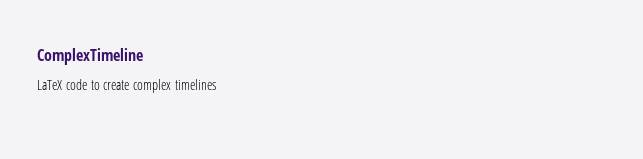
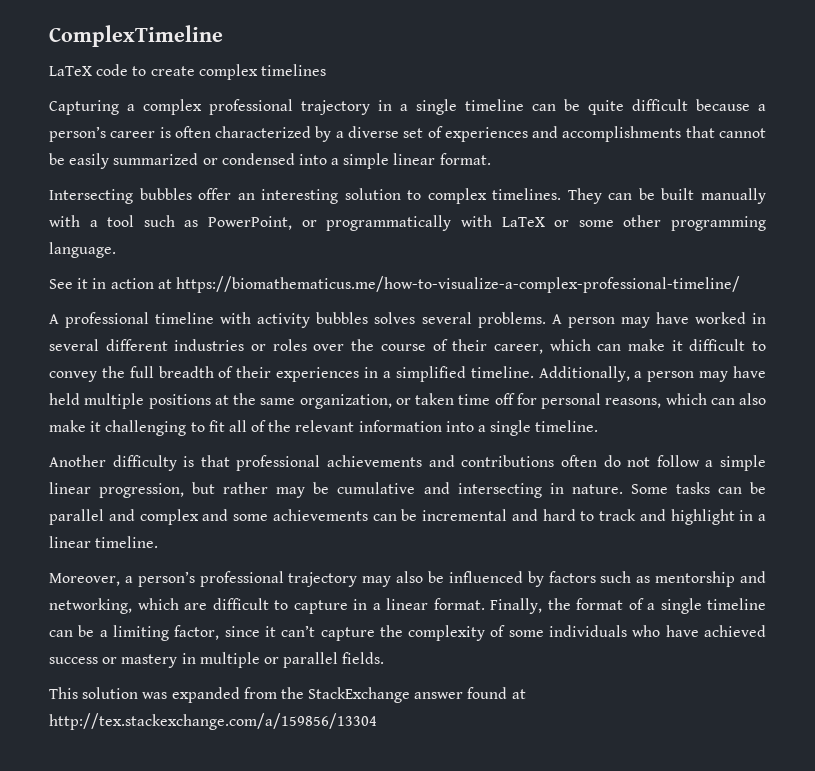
(216, 84) none -> [49,99,766,115] [49,126,766,142] [49,153,491,169] [49,188,767,204] [49,215,767,231] [49,242,116,258] [49,276,740,293] [49,312,766,328] [49,339,766,354] [49,366,767,382] [49,393,766,409] [49,420,599,436] [49,455,767,471] [49,482,766,498] [49,509,766,525] [49,536,159,548] [49,571,766,587] [49,598,766,614] [49,625,766,641] [49,652,385,668] [49,687,526,703] [49,713,377,730] // Capturing a complex professional trajectory in a single timeline can be quite difficult because a person’s career is often characterized by a diverse set of experiences and accomplishments that cannot be easily summarized or condensed into a simple linear format. // Intersecting bubbles offer an interesting solution to complex timelines. They can be built manually with a tool such as PowerPoint, or programmatically with LaTeX or some other programming language. // See it in action at https://biomathematicus.me/how-to-visualize-a-complex-professional-timeline/ // A professional timeline with activity bubbles solves several problems. A person may have worked in several different industries or roles over the course of their career, which can make it difficult to convey the full breadth of their experiences in a simplified timeline. Additionally, a person may have held multiple positions at the same organization, or taken time off for personal reasons, which can also make it challenging to fit all of the relevant information into a single timeline. // Another difficulty is that professional achievements and contributions often do not follow a simple linear progression, but rather may be cumulative and intersecting in nature. Some tasks can be parallel and complex and some achievements can be incremental and hard to track and highlight in a linear timeline. // Moreover, a person’s professional trajectory may also be influenced by factors such as mentorship and networking, which are difficult to capture in a linear format. Finally, the format of a single timeline can be a limiting factor, since it can’t capture the complexity of some individuals who have achieved success or mastery in multiple or parallel fields. // This solution was expanded from the StackExchange answer found at http://tex.stackexchange.com/a/159856/13304

